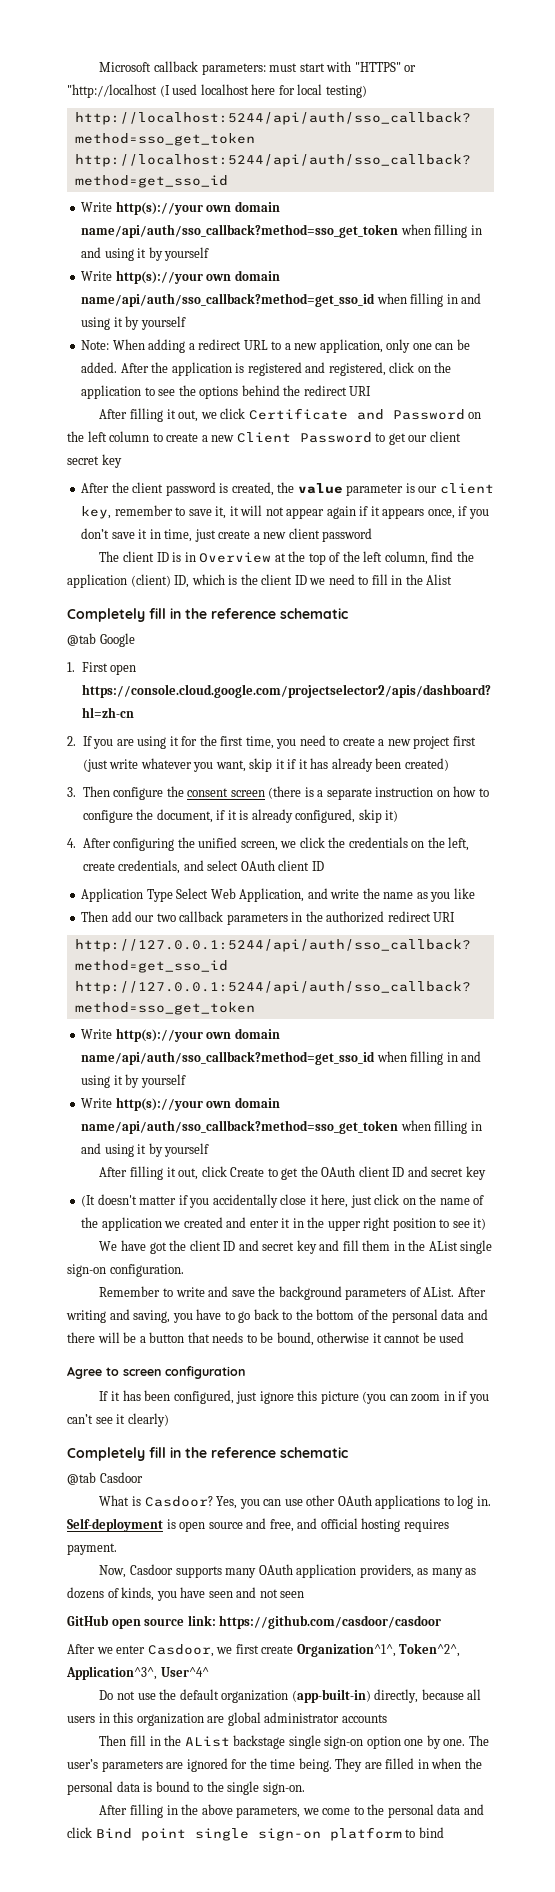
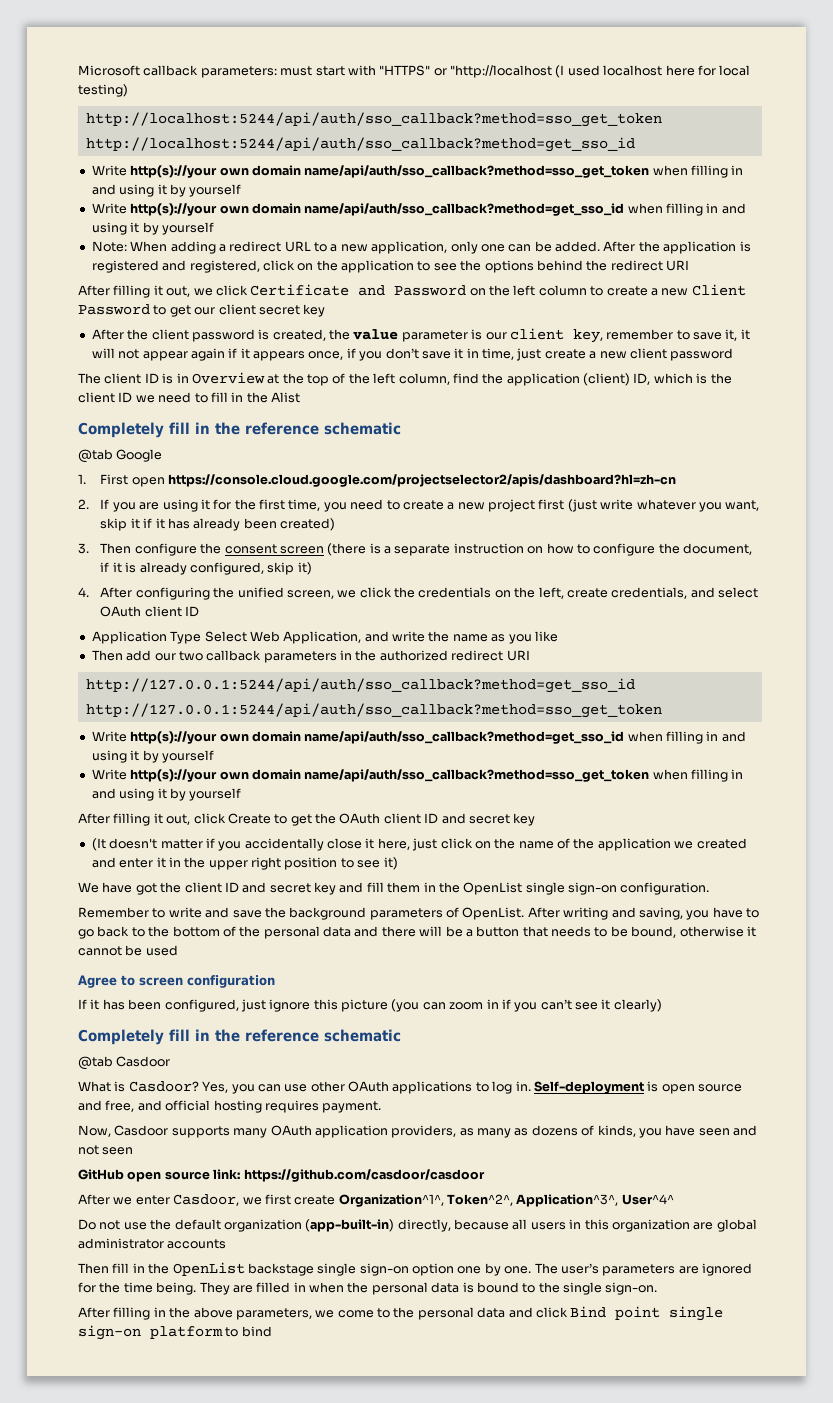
[428,1241,458,1251] AList -> [463,882,523,895] OpenList
[423,1287,455,1297] AList. -> [462,907,525,920] OpenList.
[184,1736,230,1747] AList -> [172,1262,245,1276] OpenList

